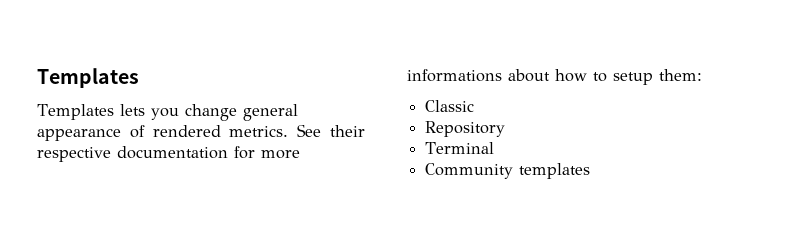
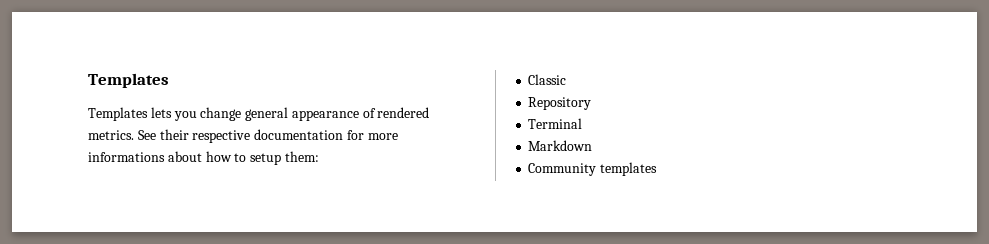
(495, 148) none -> [528,140,593,151] // Markdown

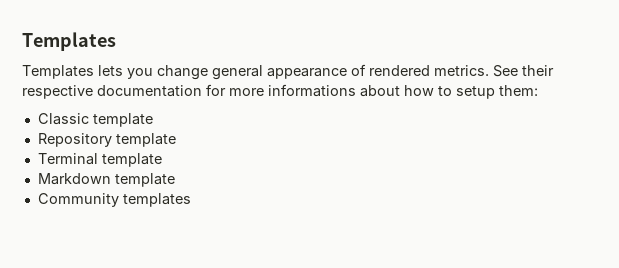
(567, 79) none -> [92,113,153,127] template
(592, 103) none -> [115,133,176,147] template
(583, 123) none -> [101,153,162,167] template
(593, 145) none -> [114,173,175,187] template

